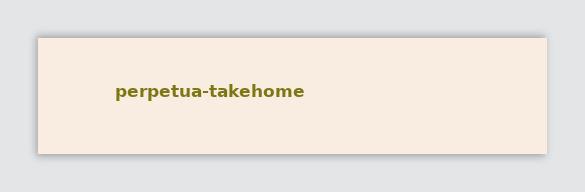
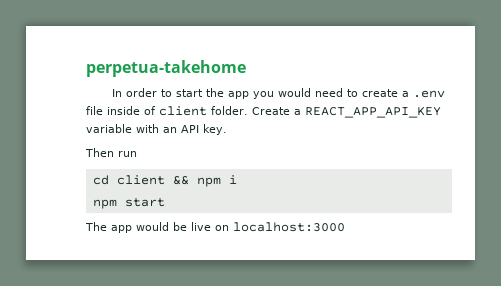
(305, 92) none -> [111,88,445,99] [86,106,441,118] [86,124,227,135] [85,148,137,157] [92,175,237,187] [92,198,165,209] [85,222,345,233] // In order to start the app you would need to create a .env file inside of client folder. Create a REACT_APP_API_KEY variable with an API key. // Then run // cd client && npm i // npm start // The app would be live on localhost:3000

